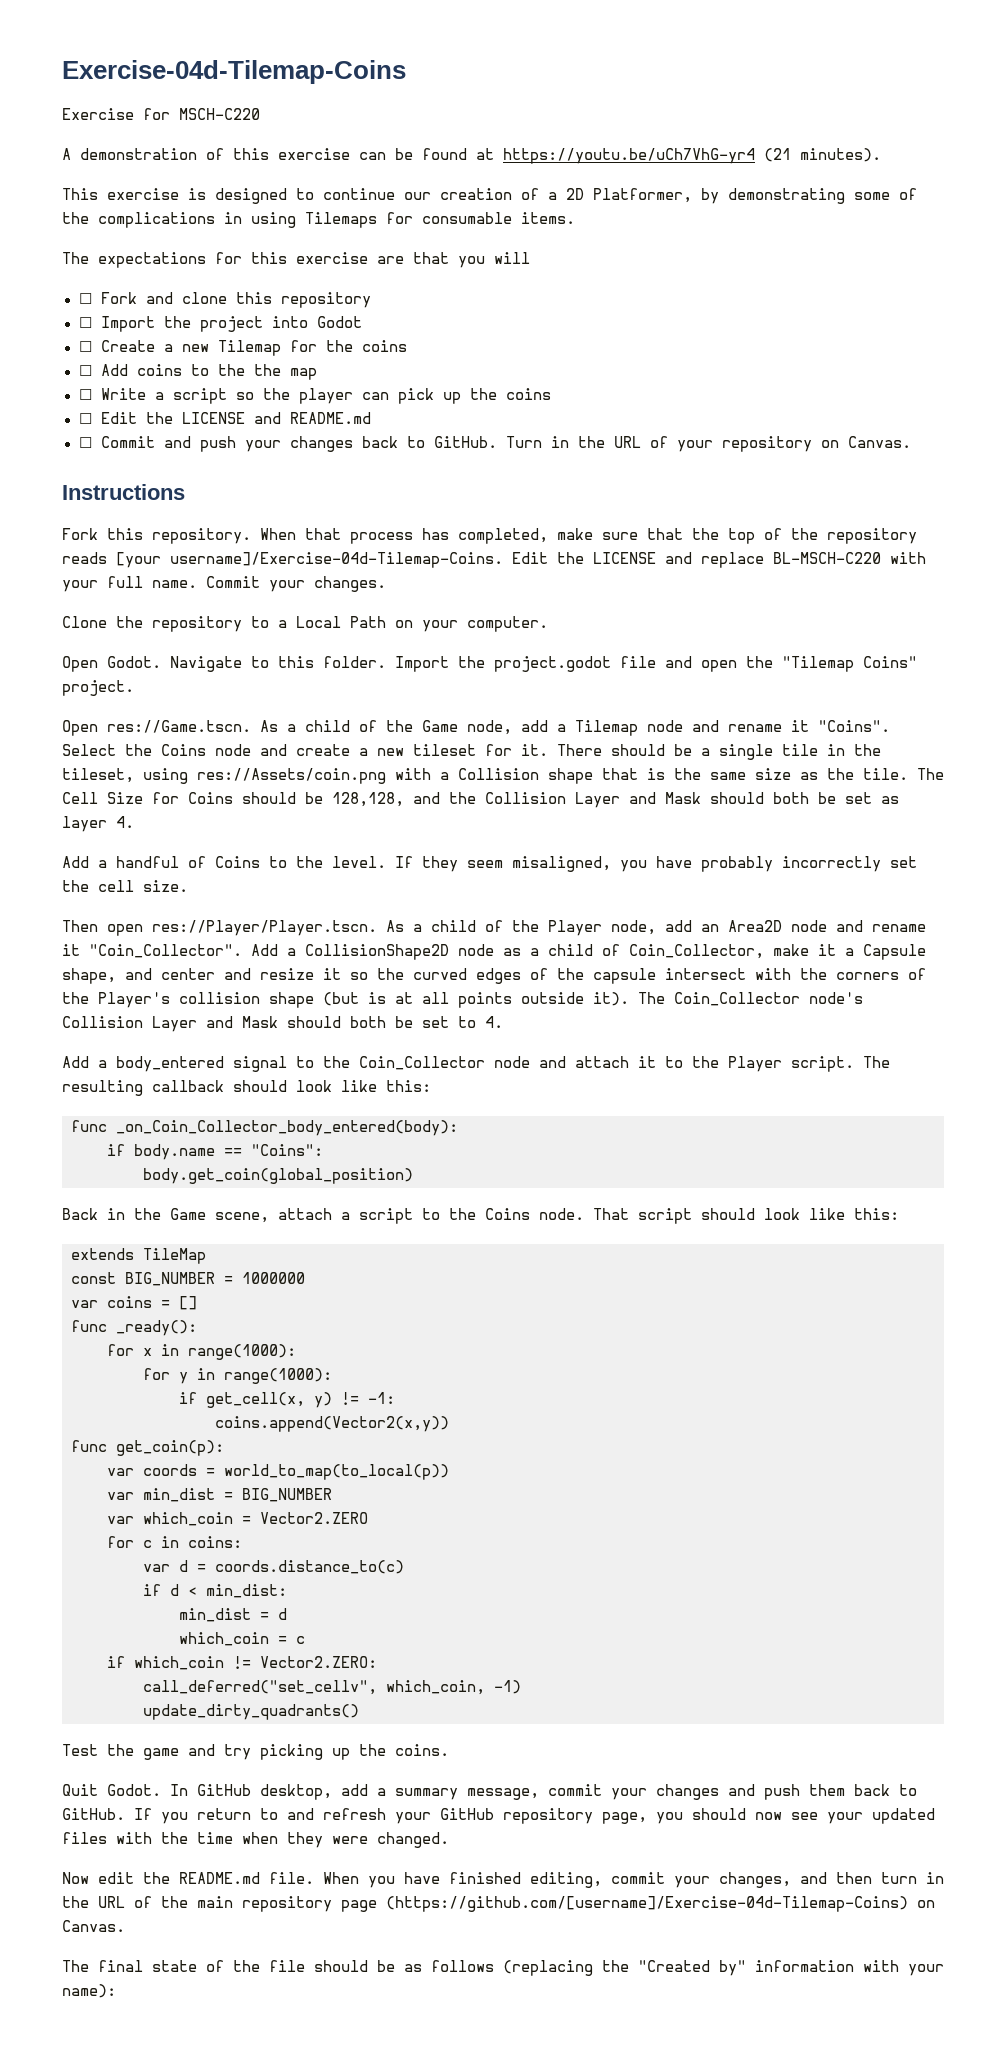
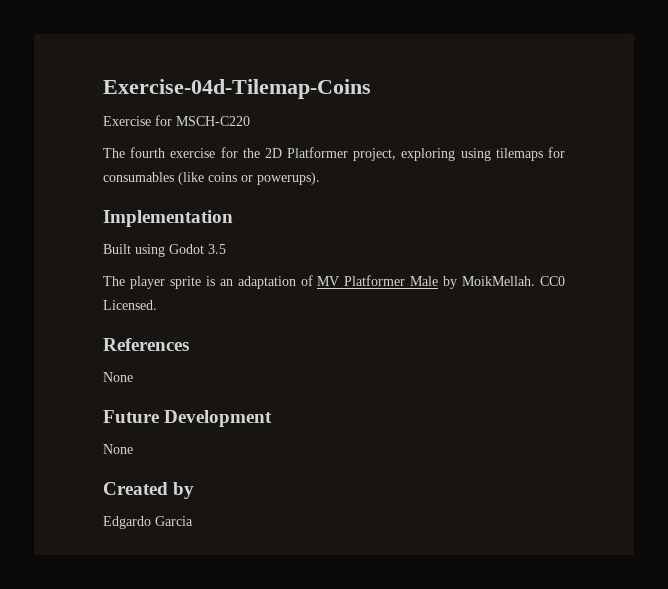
[62,148,881,164] [62,188,917,204] [62,212,575,228] [62,252,530,268] [78,292,371,308] [78,316,362,332] [78,340,407,356] [78,364,317,380] [78,388,551,404] [78,412,371,424] [78,436,911,452] [62,484,185,500] [62,528,917,544] [62,552,926,568] [62,576,386,592] [62,616,548,632] [62,656,917,672] [62,680,134,696] [62,720,890,736] [62,744,881,760] [62,768,944,784] [62,792,899,808] [62,816,134,832] [62,856,917,872] [62,880,188,892] [62,920,926,936] [62,944,926,960] [62,968,926,984] [62,992,863,1008] [62,1016,503,1032] [62,1056,890,1072] [62,1080,431,1096] [71,1120,458,1136] [107,1144,323,1160] [143,1168,413,1184] [62,1208,899,1224] [71,1248,206,1264] [71,1272,305,1286] [71,1296,197,1310] [71,1320,197,1336] [107,1344,296,1360] [143,1368,332,1384] [179,1392,395,1408] [215,1416,449,1432] [71,1440,224,1456] [107,1464,449,1480] [107,1488,332,1502] [107,1512,368,1526] [107,1536,242,1548] [143,1560,404,1574] [143,1584,287,1598] [179,1608,287,1622] [179,1632,305,1646] [107,1656,377,1670] [143,1680,521,1695] [143,1704,359,1720] [62,1744,449,1760] [62,1784,917,1800] [62,1808,935,1824] [62,1832,449,1848] [62,1872,944,1888] [62,1896,935,1912] [62,1920,125,1932] [62,1960,944,1976] [62,1984,116,1998] A demonstration of this exercise can be found at https://youtu.be/uCh7VhG-yr4 (21 minutes). // This exercise is designed to continue our creation of a 2D Platformer, by demonstrating some of the complications in using Tilemaps for consumable items. // The expectations for this exercise are that you will // ☐ Fork and clone this repository // ☐ Import the project into Godot // ☐ Create a new Tilemap for the coins // ☐ Add coins to the the map // ☐ Write a script so the player can pick up the coins // ☐ Edit the LICENSE and README.md // ☐ Commit and push your changes back to GitHub. Turn in the URL of your repository on Canvas. // Instructions // Fork this repository. When that process has completed, make sure that the top of the repository reads [your username]/Exercise-04d-Tilemap-Coins. Edit the LICENSE and replace BL-MSCH-C220 with your full name. Commit your changes. // Clone the repository to a Local Path on your computer. // Open Godot. Navigate to this folder. Import the project.godot file and open the "Tilemap Coins" project. // Open res://Game.tscn. As a child of the Game node, add a Tilemap node and rename it "Coins". Select the Coins node and create a new tileset for it. There should be a single tile in the tileset, using res://Assets/coin.png with a Collision shape that is the same size as the tile. The Cell Size for Coins should be 128,128, and the Collision Layer and Mask should both be set as layer 4. // Add a handful of Coins to the level. If they seem misaligned, you have probably incorrectly set the cell size. // Then open res://Player/Player.tscn. As a child of the Player node, add an Area2D node and rename it "Coin_Collector". Add a CollisionShape2D node as a child of Coin_Collector, make it a Capsule shape, and center and resize it so the curved edges of the capsule intersect with the corners of the Player's collision shape (but is at all points outside it). The Coin_Collector node's Collision Layer and Mask should both be set to 4. // Add a body_entered signal to the Coin_Collector node and attach it to the Player script. The resulting callback should look like this: // func _on_Coin_Collector_body_entered(body): // if body.name == "Coins": // body.get_coin(global_position) // Back in the Game scene, attach a script to the Coins node. That script should look like this: // extends TileMap // const BIG_NUMBER = 1000000 // var coins = [] // func _ready(): // for x in range(1000): // for y in range(1000): // if get_cell(x, y) != -1: // coins.append(Vector2(x,y)) // func get_coin(p): // var coords = world_to_map(to_local(p)) // var min_dist = BIG_NUMBER // var which_coin = Vector2.ZERO // for c in coins: // var d = coords.distance_to(c) // if d < min_dist: // min_dist = d // which_coin = c // if which_coin != Vector2.ZERO: // call_deferred("set_cellv", which_coin, -1) // update_dirty_quadrants() // Test the game and try picking up the coins. // Quit Godot. In GitHub desktop, add a summary message, commit your changes and push them back to GitHub. If you return to and refresh your GitHub repository page, you should now see your updated files with the time when they were changed. // Now edit the README.md file. When you have finished editing, commit your changes, and then turn in the URL of the main repository page (https://github.com/[username]/Exercise-04d-Tilemap-Coins) on Canvas. // The final state of the file should be as follows (replacing the "Created by" information with your name): -> [103,147,565,161] [103,172,320,185] [103,210,233,227] [103,244,226,257] [103,275,565,289] [103,300,157,310] [103,338,189,351] [103,372,133,382] [103,410,273,427] [103,444,133,454] [103,482,195,499] [103,516,193,529] The fourth exercise for the 2D Platformer project, exploring using tilemaps for consumables (like coins or powerups). // Implementation // Built using Godot 3.5 // The player sprite is an adaptation of MV Platformer Male by MoikMellah. CC0 Licensed. // References // None // Future Development // None // Created by // Edgardo Garcia

